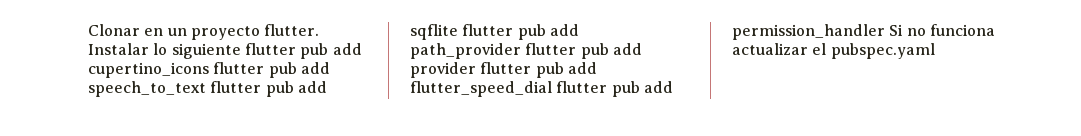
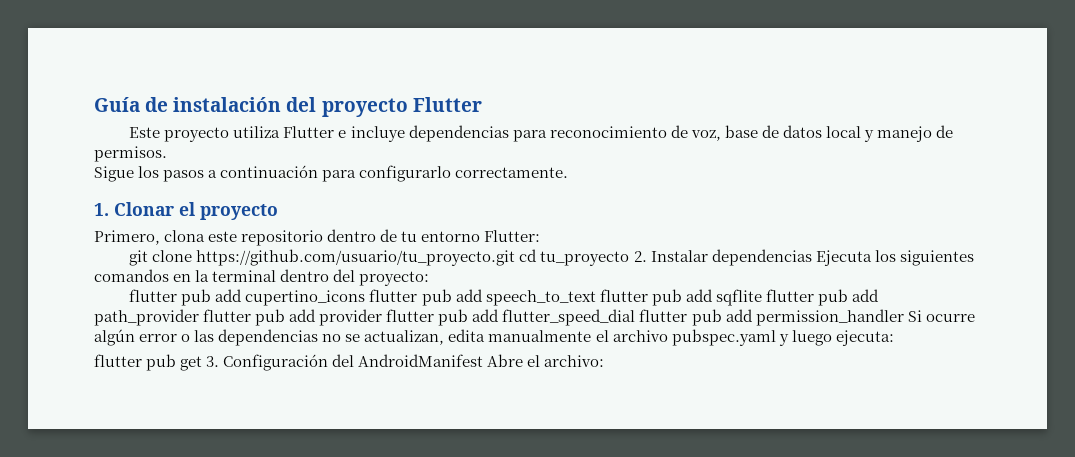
[88,24,320,40] [88,43,241,59] Clonar en un proyecto flutter. Instalar lo siguiente -> [94,97,482,117] [129,125,954,142] [94,146,167,162] [94,165,569,182] [94,202,278,220] [94,229,541,246] [129,249,974,266] [94,269,430,286] Guía de instalación del proyecto Flutter // Este proyecto utiliza Flutter e incluye dependencias para reconocimiento de voz, base de datos local y manejo de permisos. // Sigue los pasos a continuación para configurarlo correctamente. // 1. Clonar el proyecto // Primero, clona este repositorio dentro de tu entorno Flutter: // git clone https://github.com/usuario/tu_proyecto.git cd tu_proyecto 2. Instalar dependencias Ejecuta los siguientes comandos en la terminal dentro del proyecto: //
[906,24,995,36] [732,43,935,59] no funciona actualizar el pubspec.yaml -> [925,314,975,322] [94,329,894,346] [94,354,605,371] ocurre algún error o las dependencias no se actualizan, edita manualmente el archivo pubspec.yaml y luego ejecuta: // flutter pub get 3. Configuración del AndroidManifest Abre el archivo:

